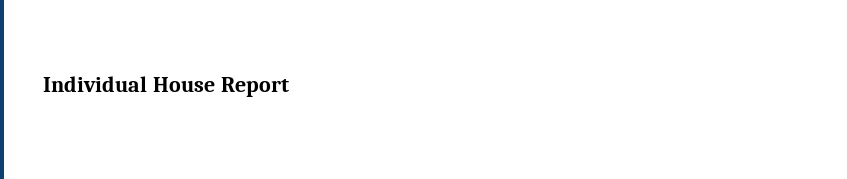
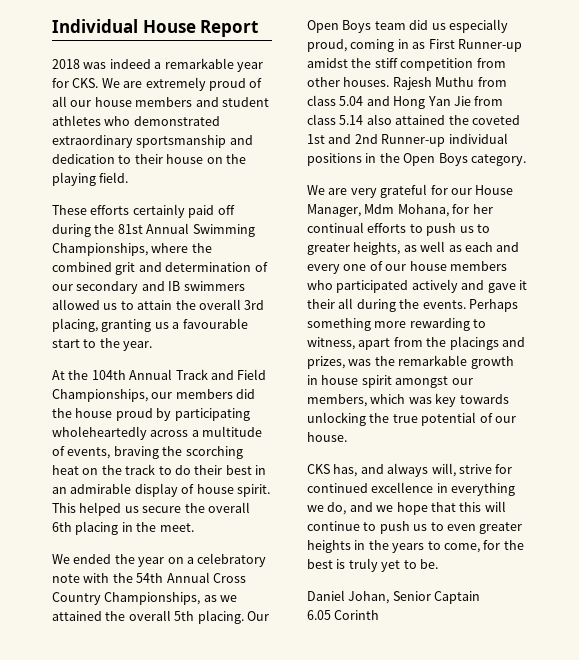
(289, 87) none -> [52,58,263,72] [52,77,263,91] [52,96,269,107] [52,115,220,126] [52,135,253,148] [52,154,246,164] [52,172,129,186] [52,204,235,218] [52,223,255,237] [52,243,212,256] [52,262,268,275] [52,281,245,294] [52,299,265,310] [52,318,248,332] [52,338,153,351] [52,369,267,380] [52,389,256,402] [52,408,250,421] [52,426,263,440] [52,446,243,459] [52,464,266,475] [52,483,270,497] [52,502,250,516] [52,521,194,535] [52,553,267,567] [52,572,246,583] [52,592,238,605] [52,610,269,624] [307,19,508,33] [307,39,522,52] [307,58,506,71] [307,77,507,90] [307,95,504,109] [307,114,520,125] [307,133,508,147] [307,153,526,166] [307,184,514,198] [307,204,493,217] [307,222,490,236] [307,241,520,255] [307,261,507,274] [307,279,527,293] [307,298,518,312] [307,318,487,331] [307,336,525,350] [307,355,514,369] [307,375,473,388] [307,393,509,407] [307,412,516,426] [307,432,347,442] [307,463,513,477] [307,482,516,496] [307,501,506,515] [307,521,523,534] [307,540,524,553] [307,558,438,572] [307,590,481,604] [307,610,380,620] // 2018 was indeed a remarkable year for CKS. We are extremely proud of all our house members and student athletes who demonstrated extraordinary sportsmanship and dedication to their house on the playing field. // These efforts certainly paid off during the 81st Annual Swimming Championships, where the combined grit and determination of our secondary and IB swimmers allowed us to attain the overall 3rd placing, granting us a favourable start to the year. // At the 104th Annual Track and Field Championships, our members did the house proud by participating wholeheartedly across a multitude of events, braving the scorching heat on the track to do their best in an admirable display of house spirit. This helped us secure the overall 6th placing in the meet. // We ended the year on a celebratory note with the 54th Annual Cross Country Championships, as we attained the overall 5th placing. Our Open Boys team did us especially proud, coming in as First Runner-up amidst the stiff competition from other houses. Rajesh Muthu from class 5.04 and Hong Yan Jie from class 5.14 also attained the coveted 1st and 2nd Runner-up individual positions in the Open Boys category. // We are very grateful for our House Manager, Mdm Mohana, for her continual efforts to push us to greater heights, as well as each and every one of our house members who participated actively and gave it their all during the events. Perhaps something more rewarding to witness, apart from the placings and prizes, was the remarkable growth in house spirit amongst our members, which was key towards unlocking the true potential of our house. // CKS has, and always will, strive for continued excellence in everything we do, and we hope that this will continue to push us to even greater heights in the years to come, for the best is truly yet to be. // Daniel Johan, Senior Captain // 6.05 Corinth

